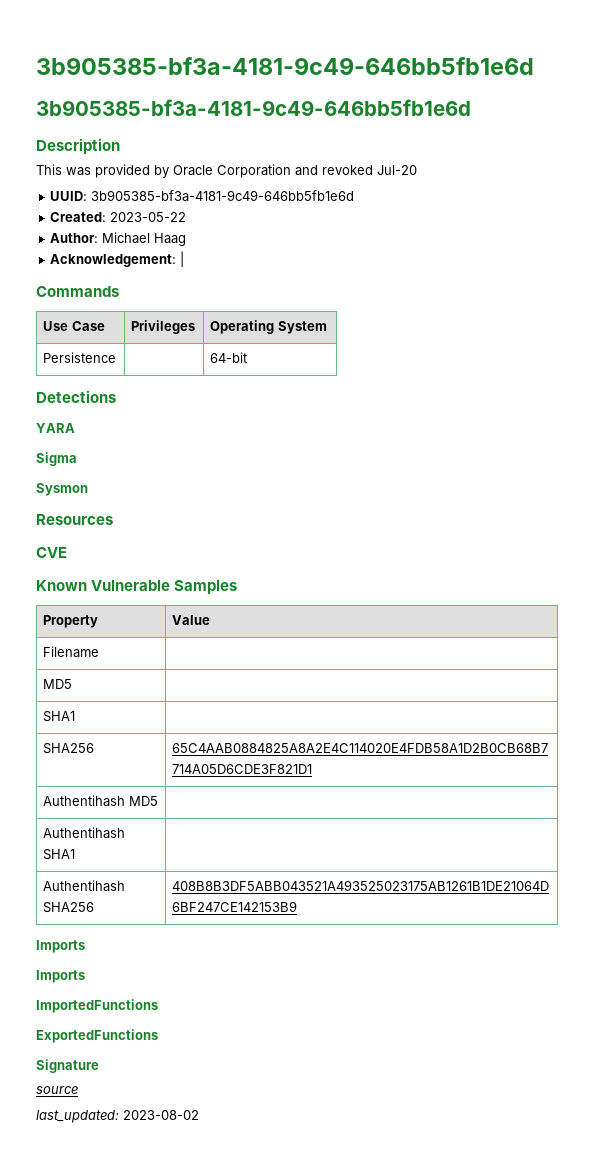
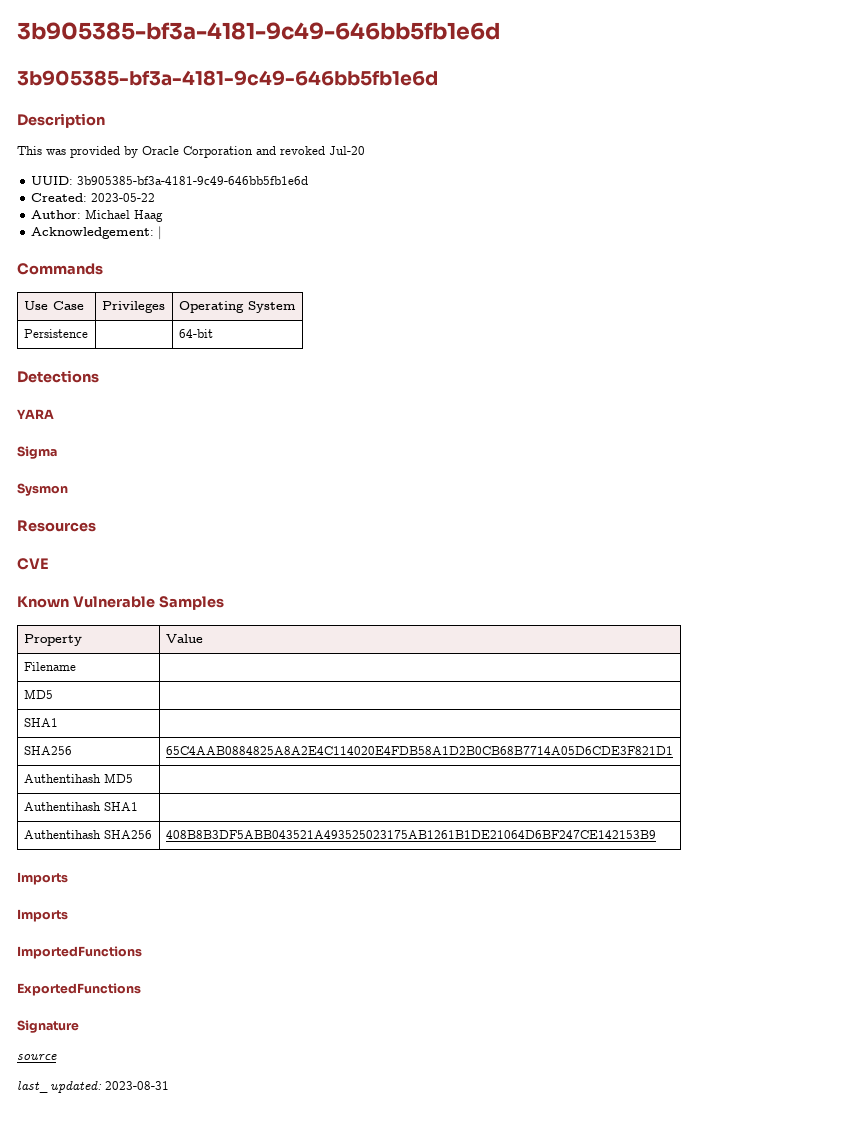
[123,1110,199,1120] 2023-08-02 -> [105,1081,169,1090] 2023-08-31

